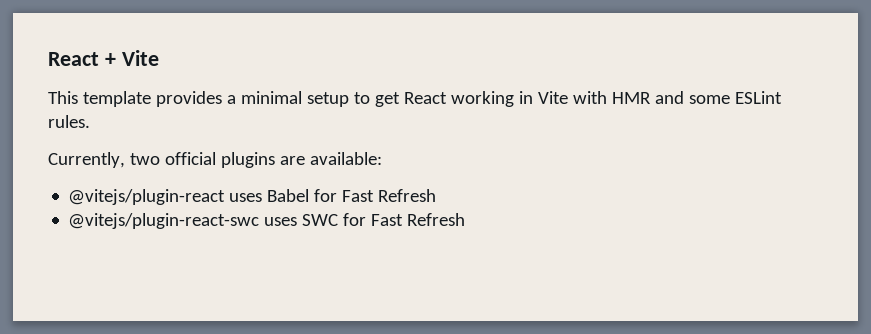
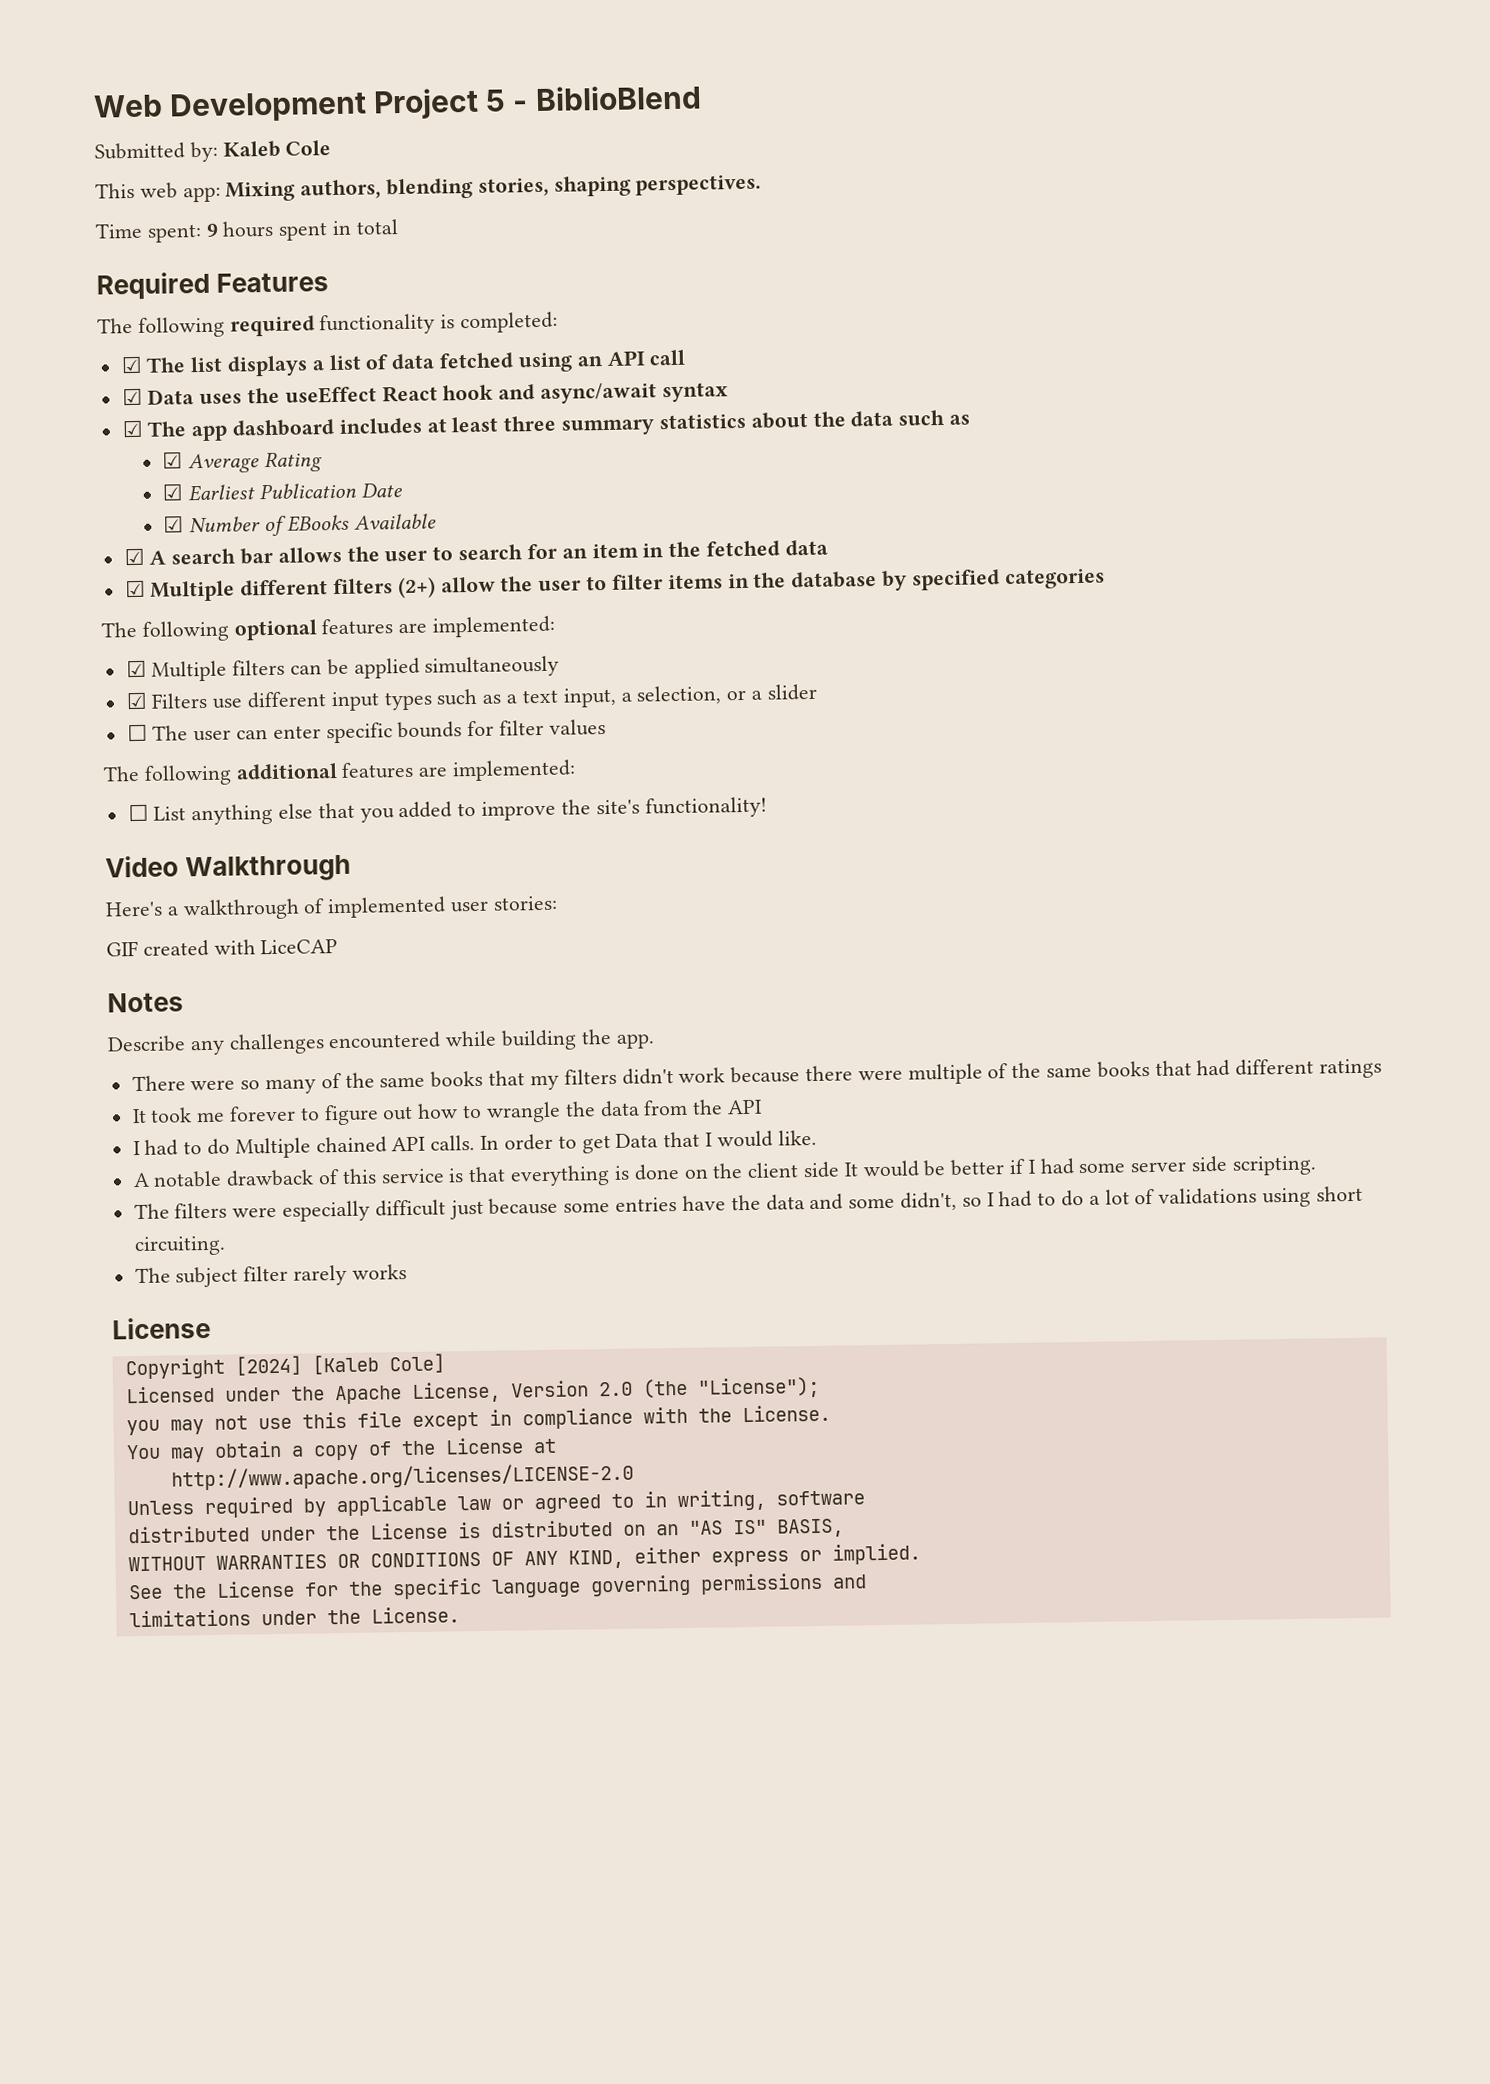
[48,50,159,66] [48,91,782,107] [48,115,90,128] [48,152,382,168] [68,189,437,205] [68,213,466,229] React + Vite // This template provides a minimal setup to get React working in Vite with HMR and some ESLint rules. // Currently, two official plugins are available: // @vitejs/plugin-react uses Babel for Fast Refresh // @vitejs/plugin-react-swc uses SWC for Fast Refresh -> [93,84,702,123] [94,140,332,163] [95,174,762,203] [95,219,398,243] [96,271,330,301] [97,311,559,338] [120,349,686,377] [121,382,728,406] [121,409,970,442] [162,451,324,474] [162,482,403,502] [163,513,437,537] [123,539,828,566] [124,568,1105,602] [101,615,556,642] [125,655,560,682] [125,683,817,712] [126,719,606,744] [103,759,577,786] [127,796,767,826] [105,854,352,883] [105,895,558,921] [106,939,339,957] [107,992,184,1013] [107,1028,655,1056] [131,1058,1382,1095] [131,1099,763,1126] [132,1129,817,1159] [132,1155,1317,1188] [133,1185,1363,1222] [133,1235,226,1257] [134,1264,407,1288] [112,1316,211,1340] [124,1353,445,1380] [125,1376,820,1405] [125,1404,831,1436] [125,1437,557,1463] [170,1462,634,1491] [126,1489,865,1519] [127,1518,844,1544] [127,1543,921,1572] [127,1572,867,1600] [128,1606,460,1628] Web Development Project 5 - BiblioBlend // Submitted by: Kaleb Cole // This web app: Mixing authors, blending stories, shaping perspectives. // Time spent: 9 hours spent in total // Required Features // The following required functionality is completed: // ☑ The list displays a list of data fetched using an API call // ☑ Data uses the useEffect React hook and async/await syntax // ☑ The app dashboard includes at least three summary statistics about the data such as // ☑ Average Rating // ☑ Earliest Publication Date // ☑ Number of EBooks Available // ☑ A search bar allows the user to search for an item in the fetched data // ☑ Multiple different filters (2+) allow the user to filter items in the database by specified categories // The following optional features are implemented: // ☑ Multiple filters can be applied simultaneously // ☑ Filters use different input types such as a text input, a selection, or a slider // ☐ The user can enter specific bounds for filter values // The following additional features are implemented: // ☐ List anything else that you added to improve the site's functionality! // Video Walkthrough // Here's a walkthrough of implemented user stories: // GIF created with LiceCAP // Notes // Describe any challenges encountered while building the app. // There were so many of the same books that my filters didn't work because there were multiple of the same books that had different ratings // It took me forever to figure out how to wrangle the data from the API // I had to do Multiple chained API calls. In order to get Data that I would like. // A notable drawback of this service is that everything is done on the client side It would be better if I had some server side scripting. // The filters were especially difficult just because some entries have the data and some didn't, so I had to do a lot of validations using short circuiting. // The subject filter rarely works // License // Copyright [2024] [Kaleb Cole] // Licensed under the Apache License, Version 2.0 (the "License"); // you may not use this file except in compliance with the License. // You may obtain a copy of the License at // http://www.apache.org/licenses/LICENSE-2.0 // Unless required by applicable law or agreed to in writing, software // distributed under the License is distributed on an "AS IS" BASIS, // WITHOUT WARRANTIES OR CONDITIONS OF ANY KIND, either express or implied. // See the License for the specific language governing permissions and // limitations under the License.

